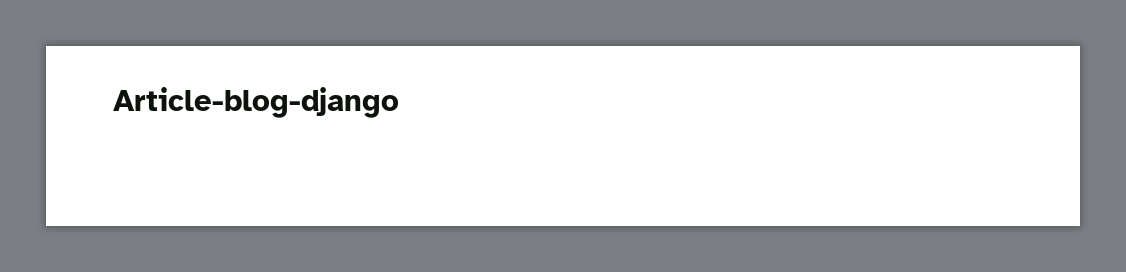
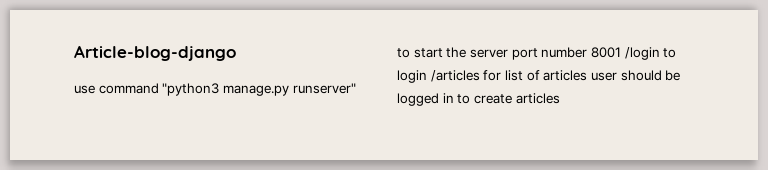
(399, 102) none -> [74,83,356,96] [397,47,677,60] [397,70,681,83] [397,93,560,106] // use command "python3 manage.py runserver" to start the server port number 8001 /login to login /articles for list of articles user should be logged in to create articles

